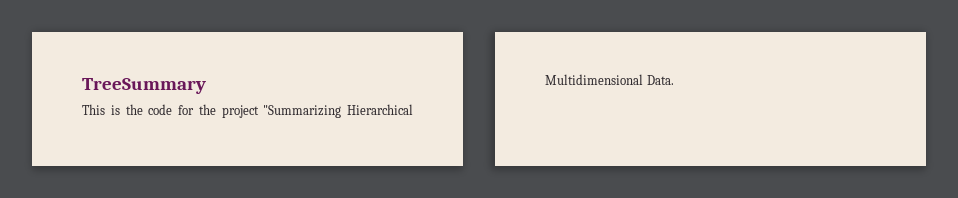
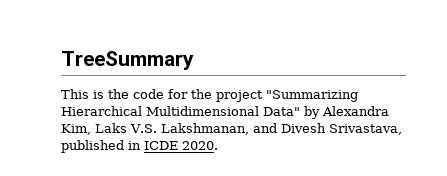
[646,75,674,85] Data. -> [263,106,389,119] [61,123,402,135] [61,140,218,153] Data" by Alexandra Kim, Laks V.S. Lakshmanan, and Divesh Srivastava, published in ICDE 2020.

